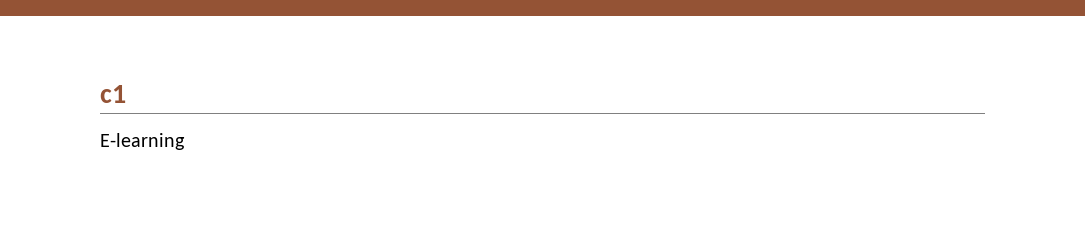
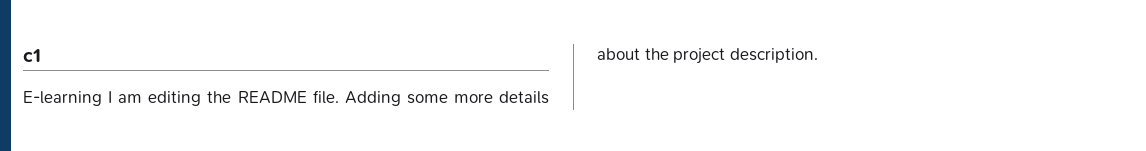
(185, 141) none -> [108,90,550,106] [597,48,818,64] I am editing the README file. Adding some more details about the project description.

